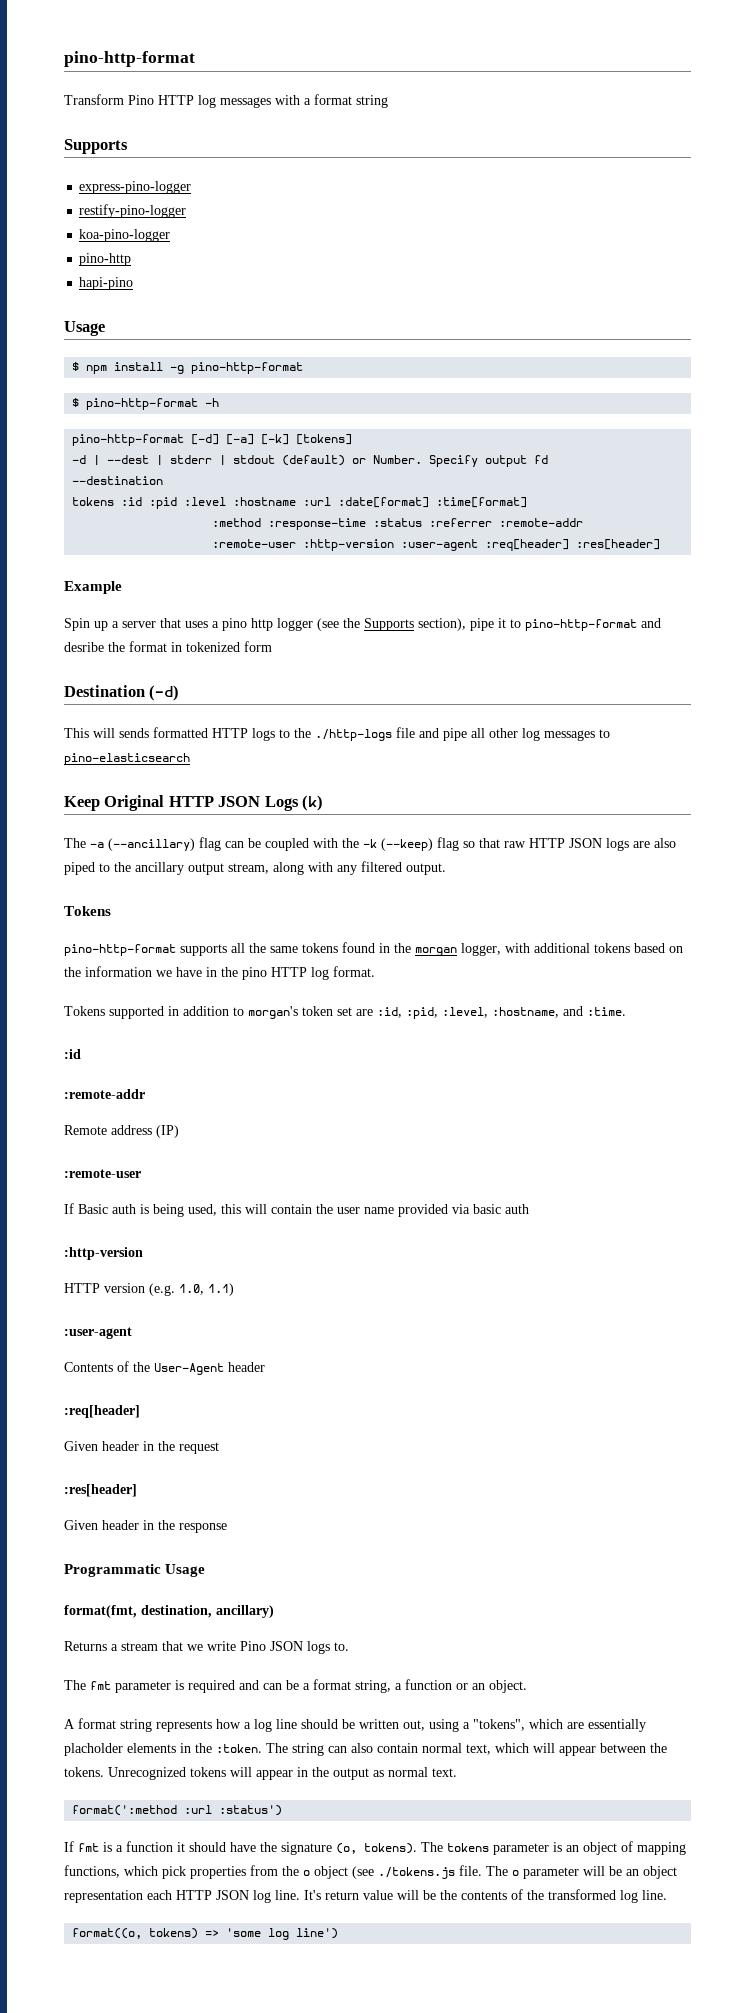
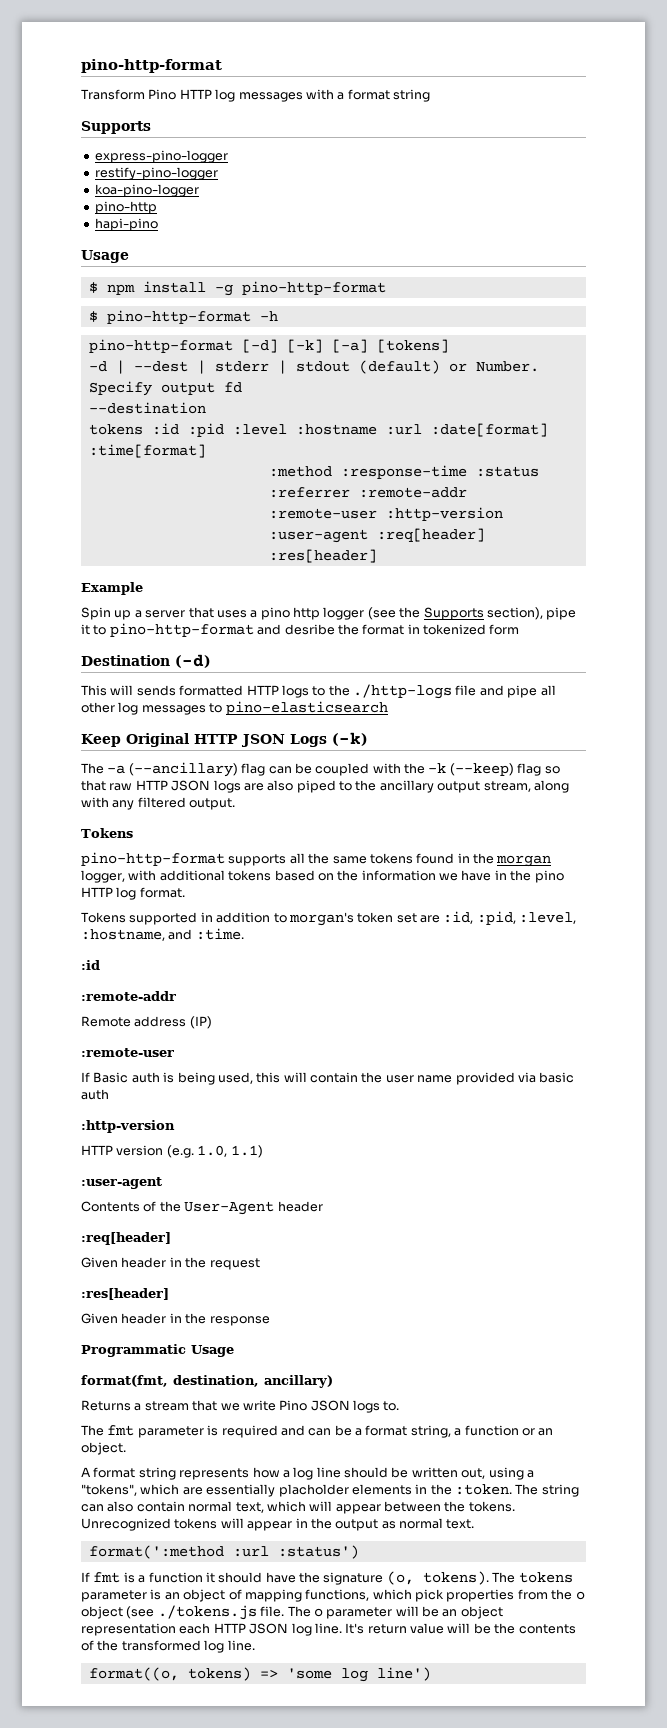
[226,434,290,445] [-a] [-k] -> [286,339,368,353] [-k] [-a]
[302,795,324,811] (k) -> [332,732,368,746] (-k)

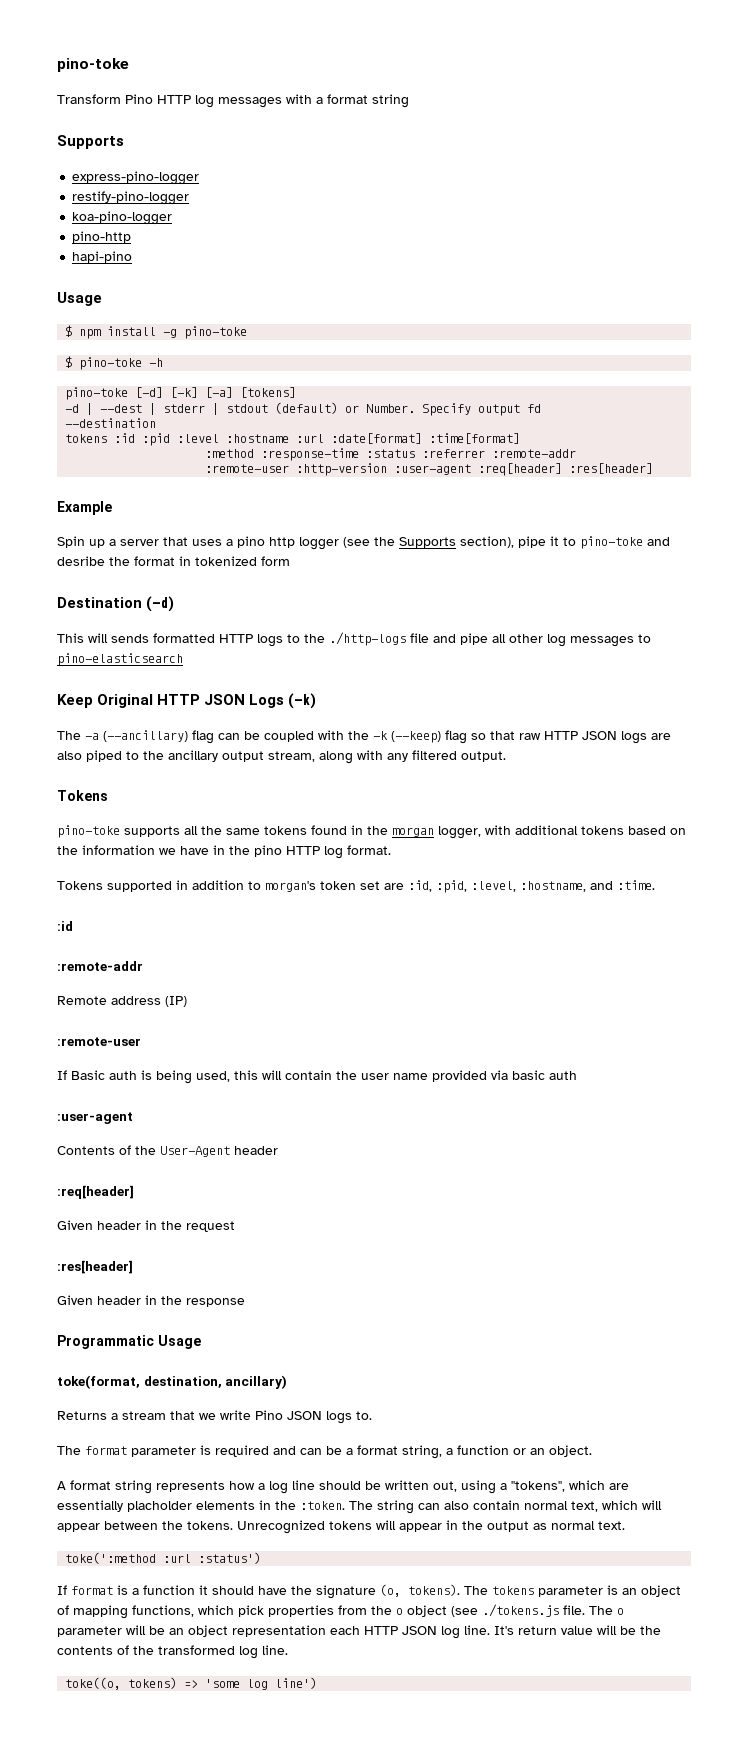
[81,59,222,73] pino-http-format -> [57,58,129,72] pino-toke
[241,281,386,295] [88,310,251,324] pino-http-format // $ pino-http-format -> [184,326,248,339] [65,356,143,370] pino-toke // $ pino-toke
[88,339,233,353] pino-http-format -> [65,387,129,400] pino-toke
[109,623,254,637] pino-http-format -> [580,536,643,549] pino-toke
[81,852,225,866] pino-http-format -> [57,825,120,838] pino-toke
[81,1120,175,1133] [81,1145,263,1158] // :http-version // HTTP version (e.g. 1.0, 1.1) -> (577, 1075) none
[81,1375,168,1387] format(fmt, -> [57,1375,140,1389] toke(format,
[107,1425,135,1436] fmt -> [85,1446,127,1455] format
[88,1545,224,1559] format(':method -> [65,1552,157,1564] toke(':method
[93,1572,121,1583] fmt -> [71,1586,113,1595] format
[88,1667,179,1681] format((o, -> [65,1677,122,1690] toke((o,

